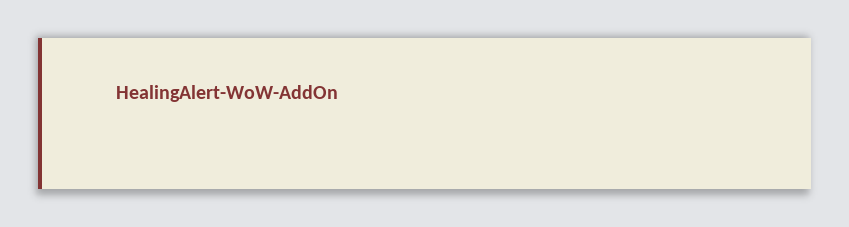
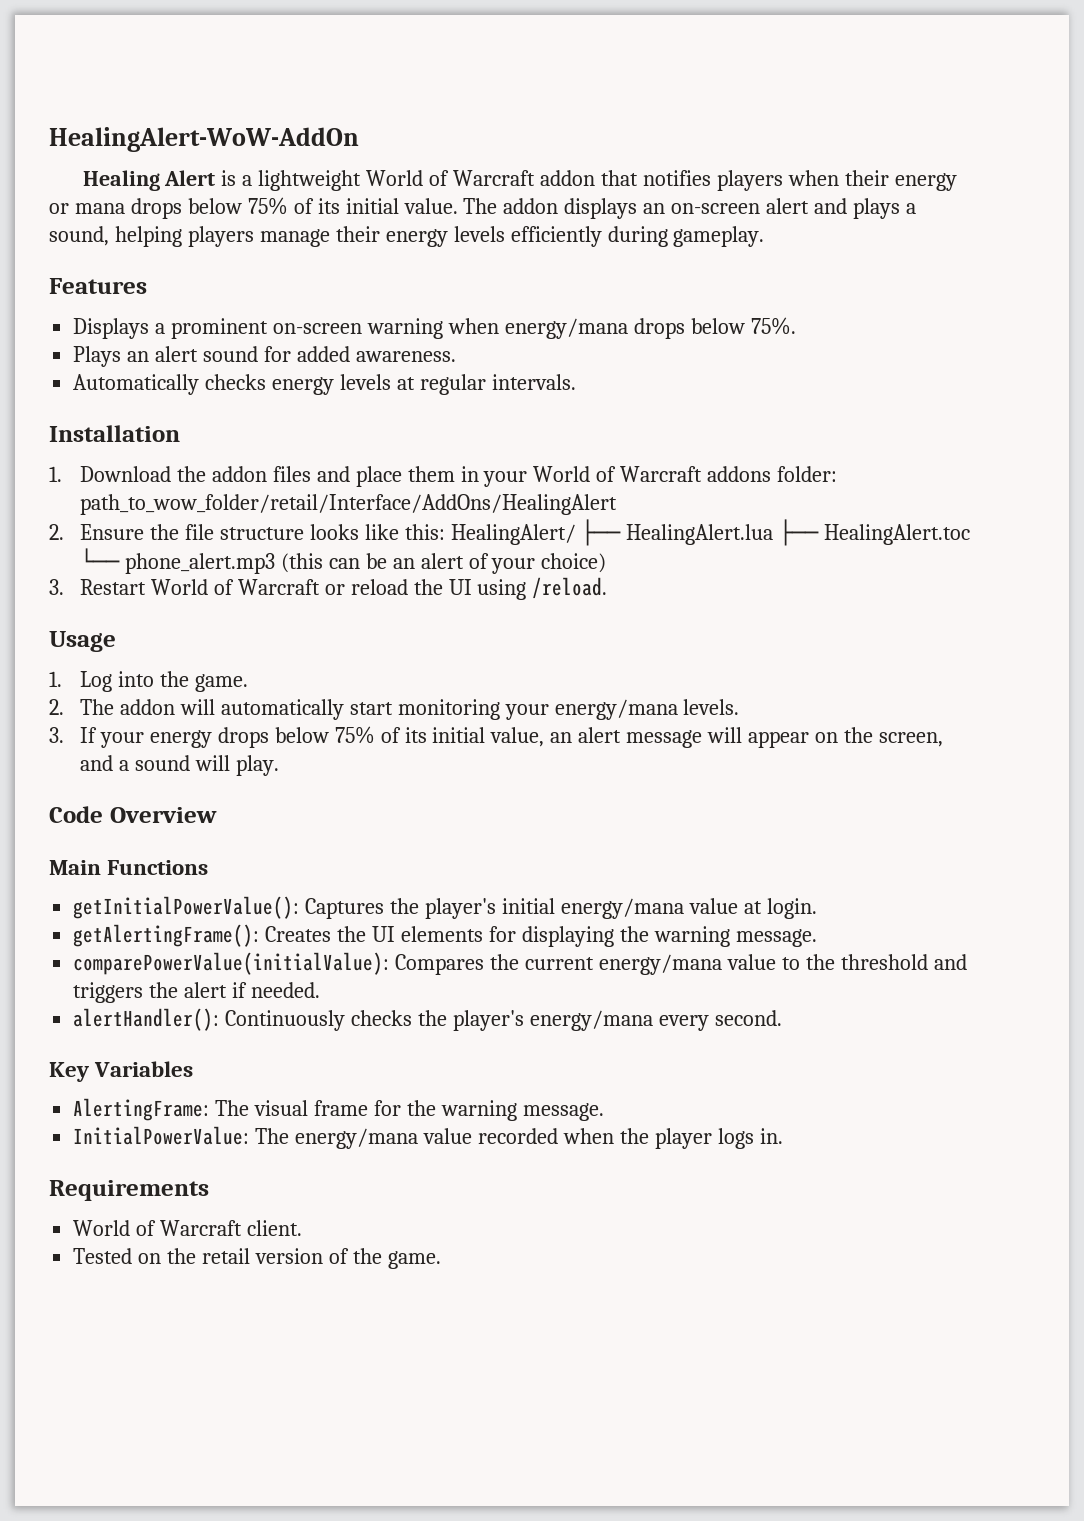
(338, 93) none -> [82,170,957,191] [49,197,916,219] [49,226,765,247] [49,278,147,294] [73,317,796,339] [73,346,456,367] [73,374,576,395] [49,425,180,442] [49,466,838,487] [79,494,617,515] [49,519,971,546] [79,548,607,574] [49,577,608,600] [49,631,116,652] [49,671,248,692] [49,699,740,720] [49,726,943,748] [79,755,279,776] [49,806,217,823] [49,860,209,875] [73,896,817,919] [73,924,817,947] [73,952,967,975] [73,982,320,1003] [73,1008,782,1031] [49,1061,194,1082] [73,1098,604,1121] [73,1126,783,1149] [49,1180,209,1201] [73,1220,303,1236] [73,1248,441,1269] // Healing Alert is a lightweight World of Warcraft addon that notifies players when their energy or mana drops below 75% of its initial value. The addon displays an on-screen alert and plays a sound, helping players manage their energy levels efficiently during gameplay. // Features // Displays a prominent on-screen warning when energy/mana drops below 75%. // Plays an alert sound for added awareness. // Automatically checks energy levels at regular intervals. // Installation // 1. Download the addon files and place them in your World of Warcraft addons folder: path_to_wow_folder/retail/Interface/AddOns/HealingAlert // 2. Ensure the file structure looks like this: HealingAlert/ ├── HealingAlert.lua ├── HealingAlert.toc └── phone_alert.mp3 (this can be an alert of your choice) // 3. Restart World of Warcraft or reload the UI using /reload. // Usage // 1. Log into the game. // 2. The addon will automatically start monitoring your energy/mana levels. // 3. If your energy drops below 75% of its initial value, an alert message will appear on the screen, and a sound will play. // Code Overview // Main Functions // getInitialPowerValue(): Captures the player's initial energy/mana value at login. // getAlertingFrame(): Creates the UI elements for displaying the warning message. // comparePowerValue(initialValue): Compares the current energy/mana value to the threshold and triggers the alert if needed. // alertHandler(): Continuously checks the player's energy/mana every second. // Key Variables // AlertingFrame: The visual frame for the warning message. // InitialPowerValue: The energy/mana value recorded when the player logs in. // Requirements // World of Warcraft client. // Tested on the retail version of the game.

